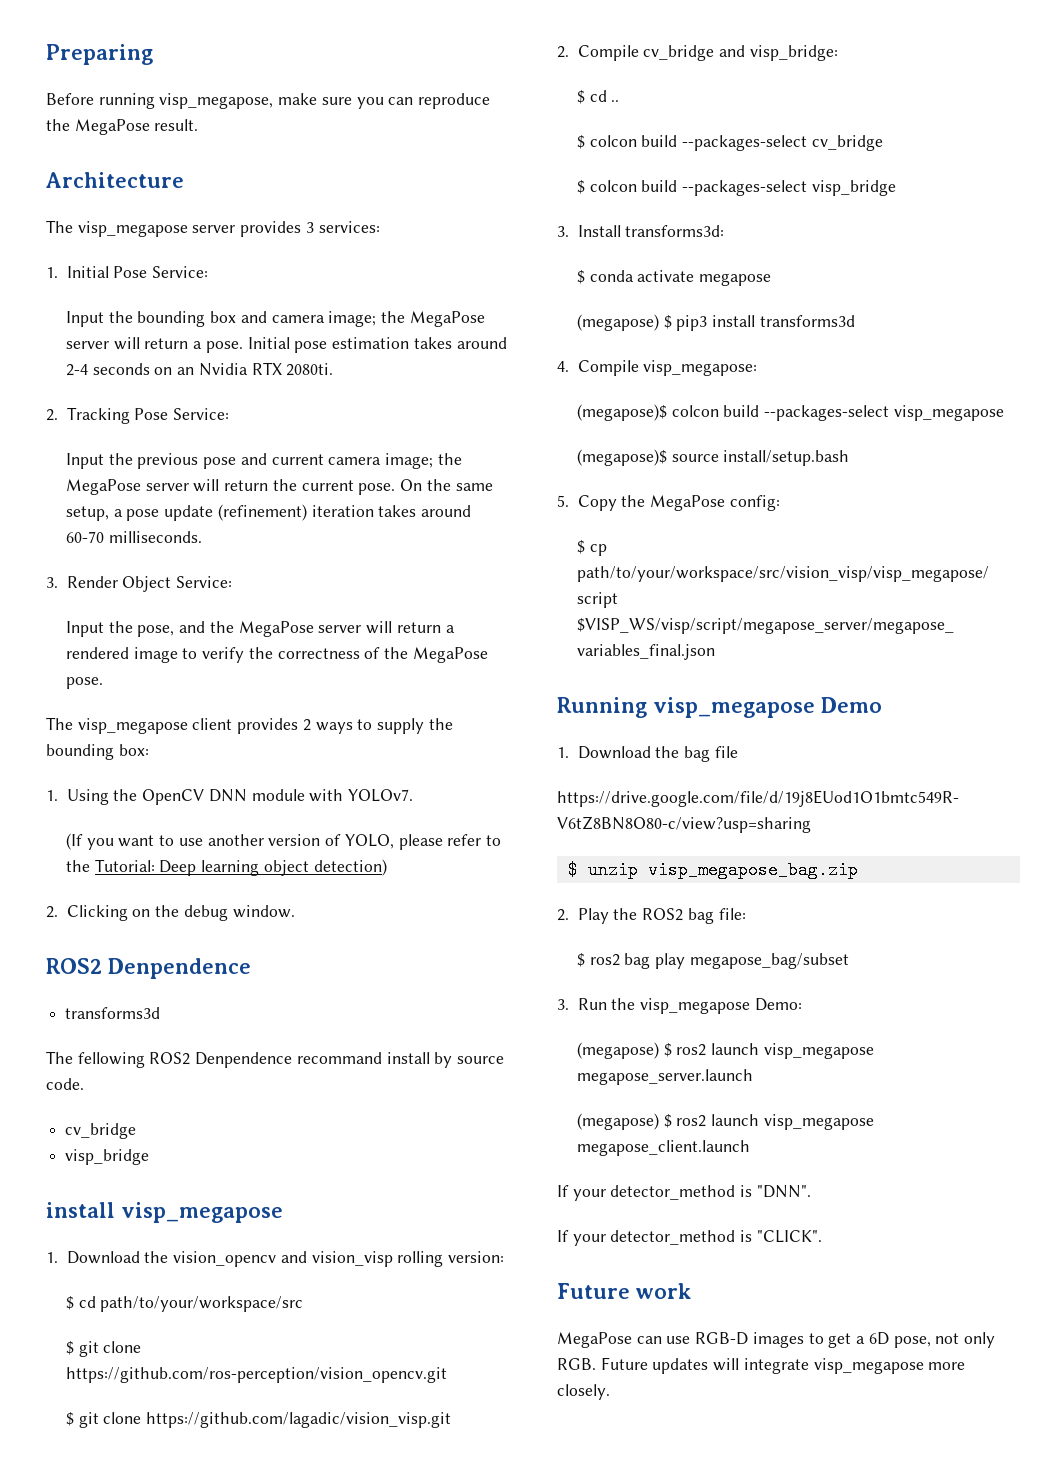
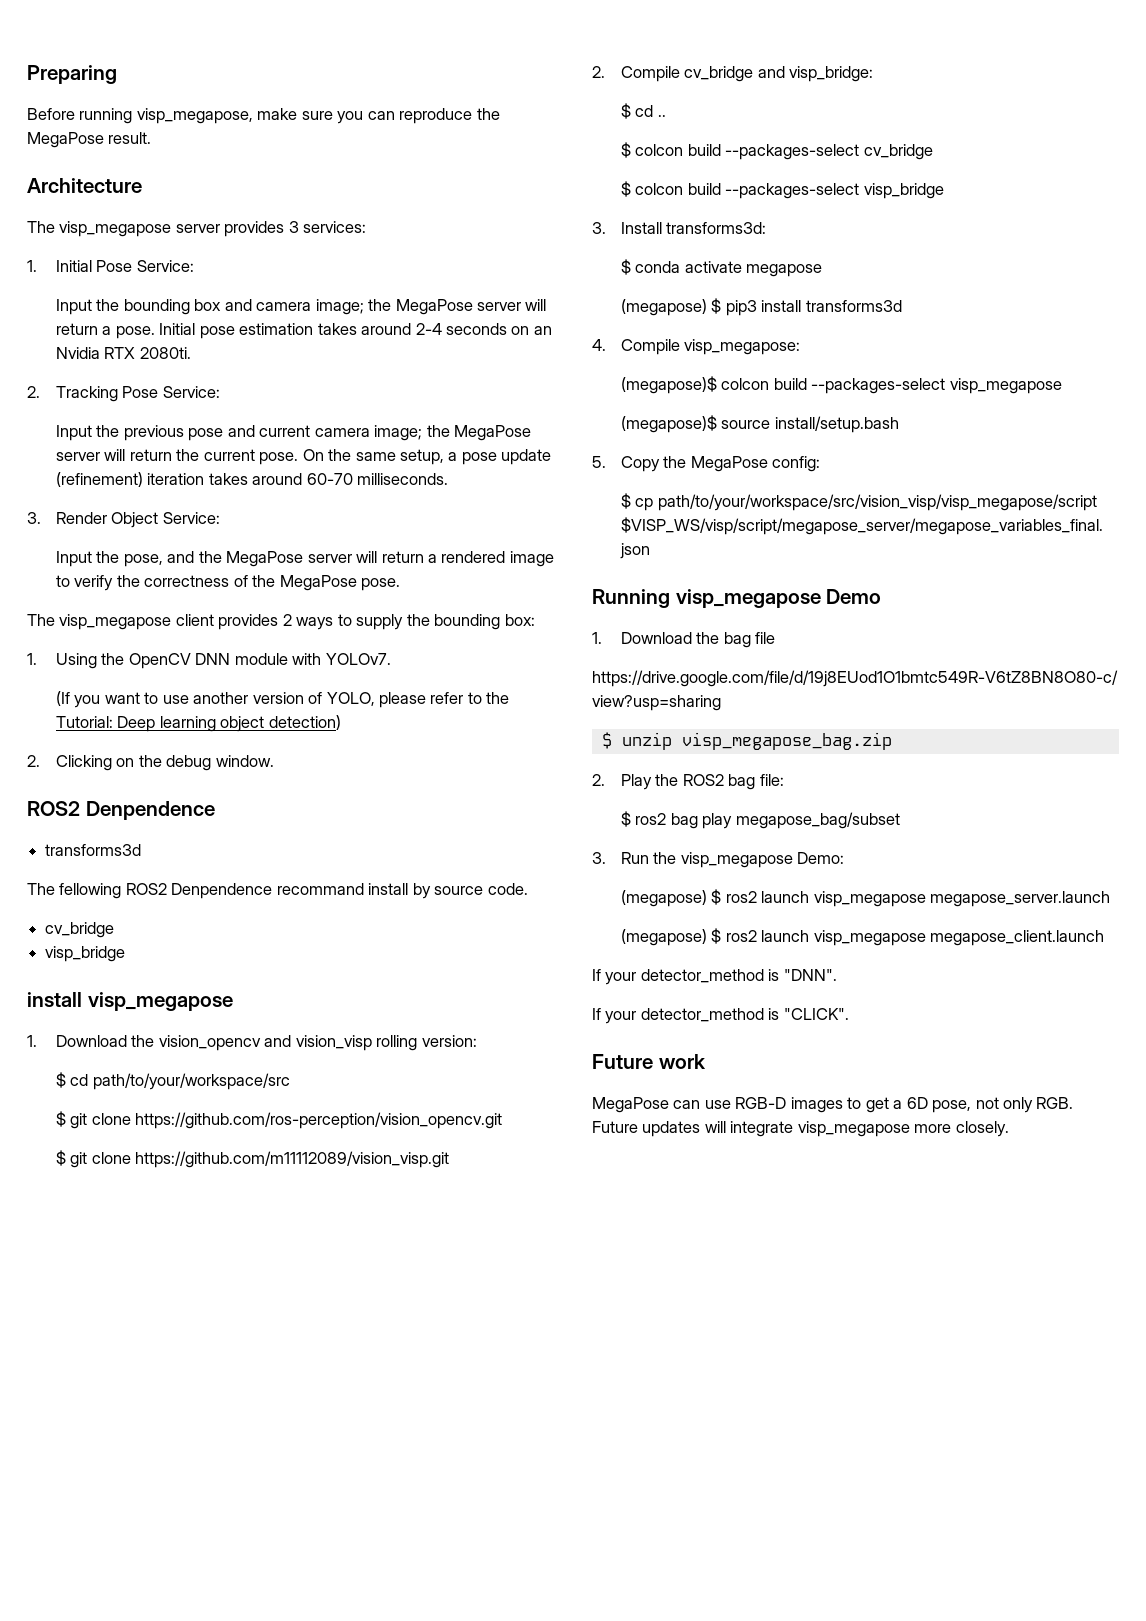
[146,1412,452,1428] https://github.com/lagadic/vision_visp.git -> [135,1151,450,1168] https://github.com/m11112089/vision_visp.git

